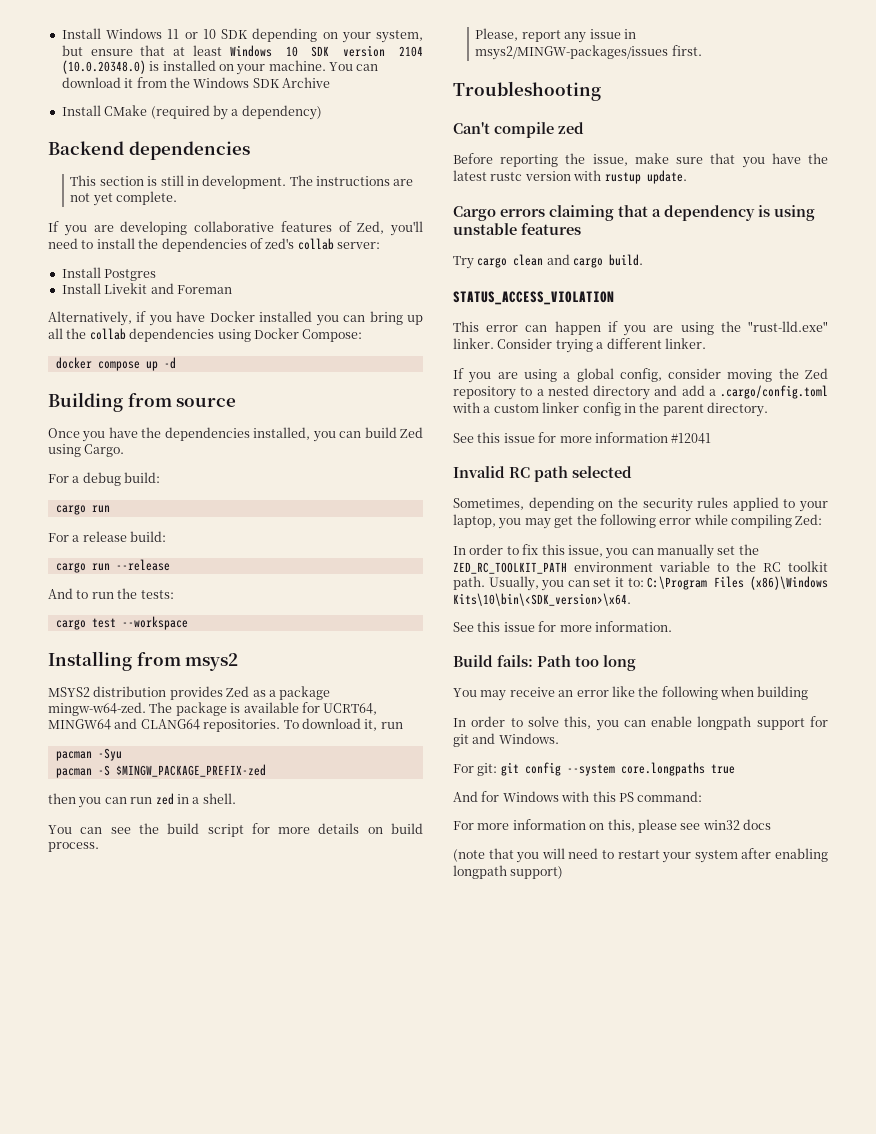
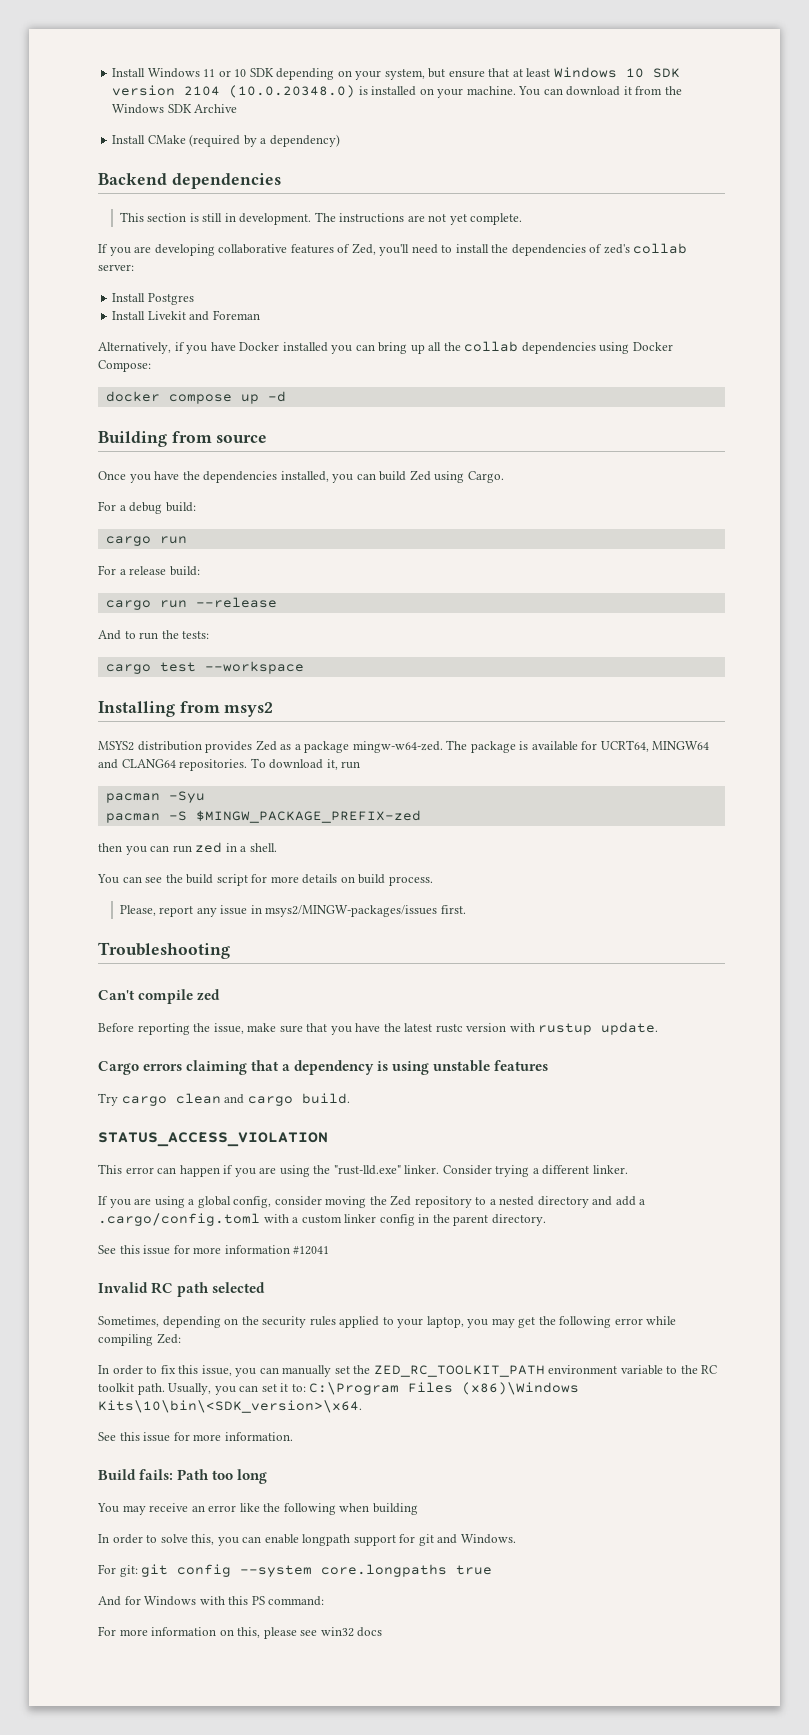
[453,848,828,863] [453,865,564,879] // (note that you will need to restart your system after enabling longpath support) -> (383, 1632) none

